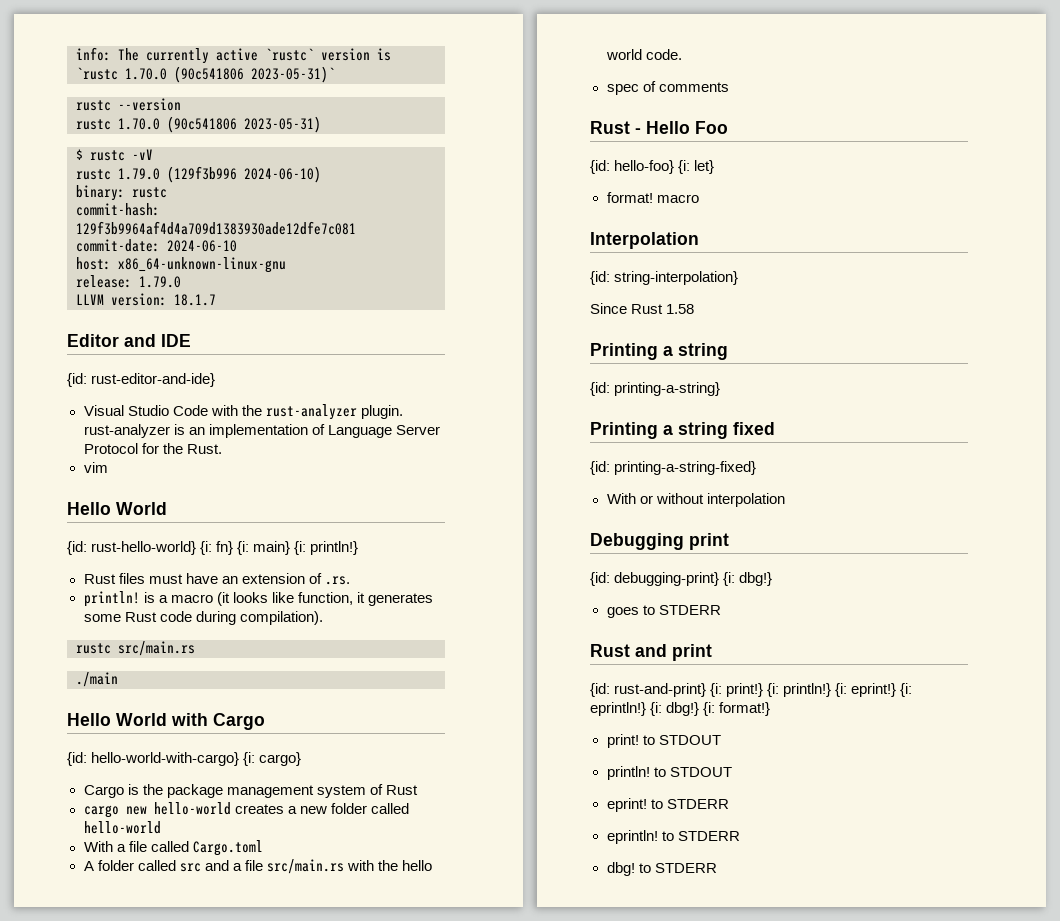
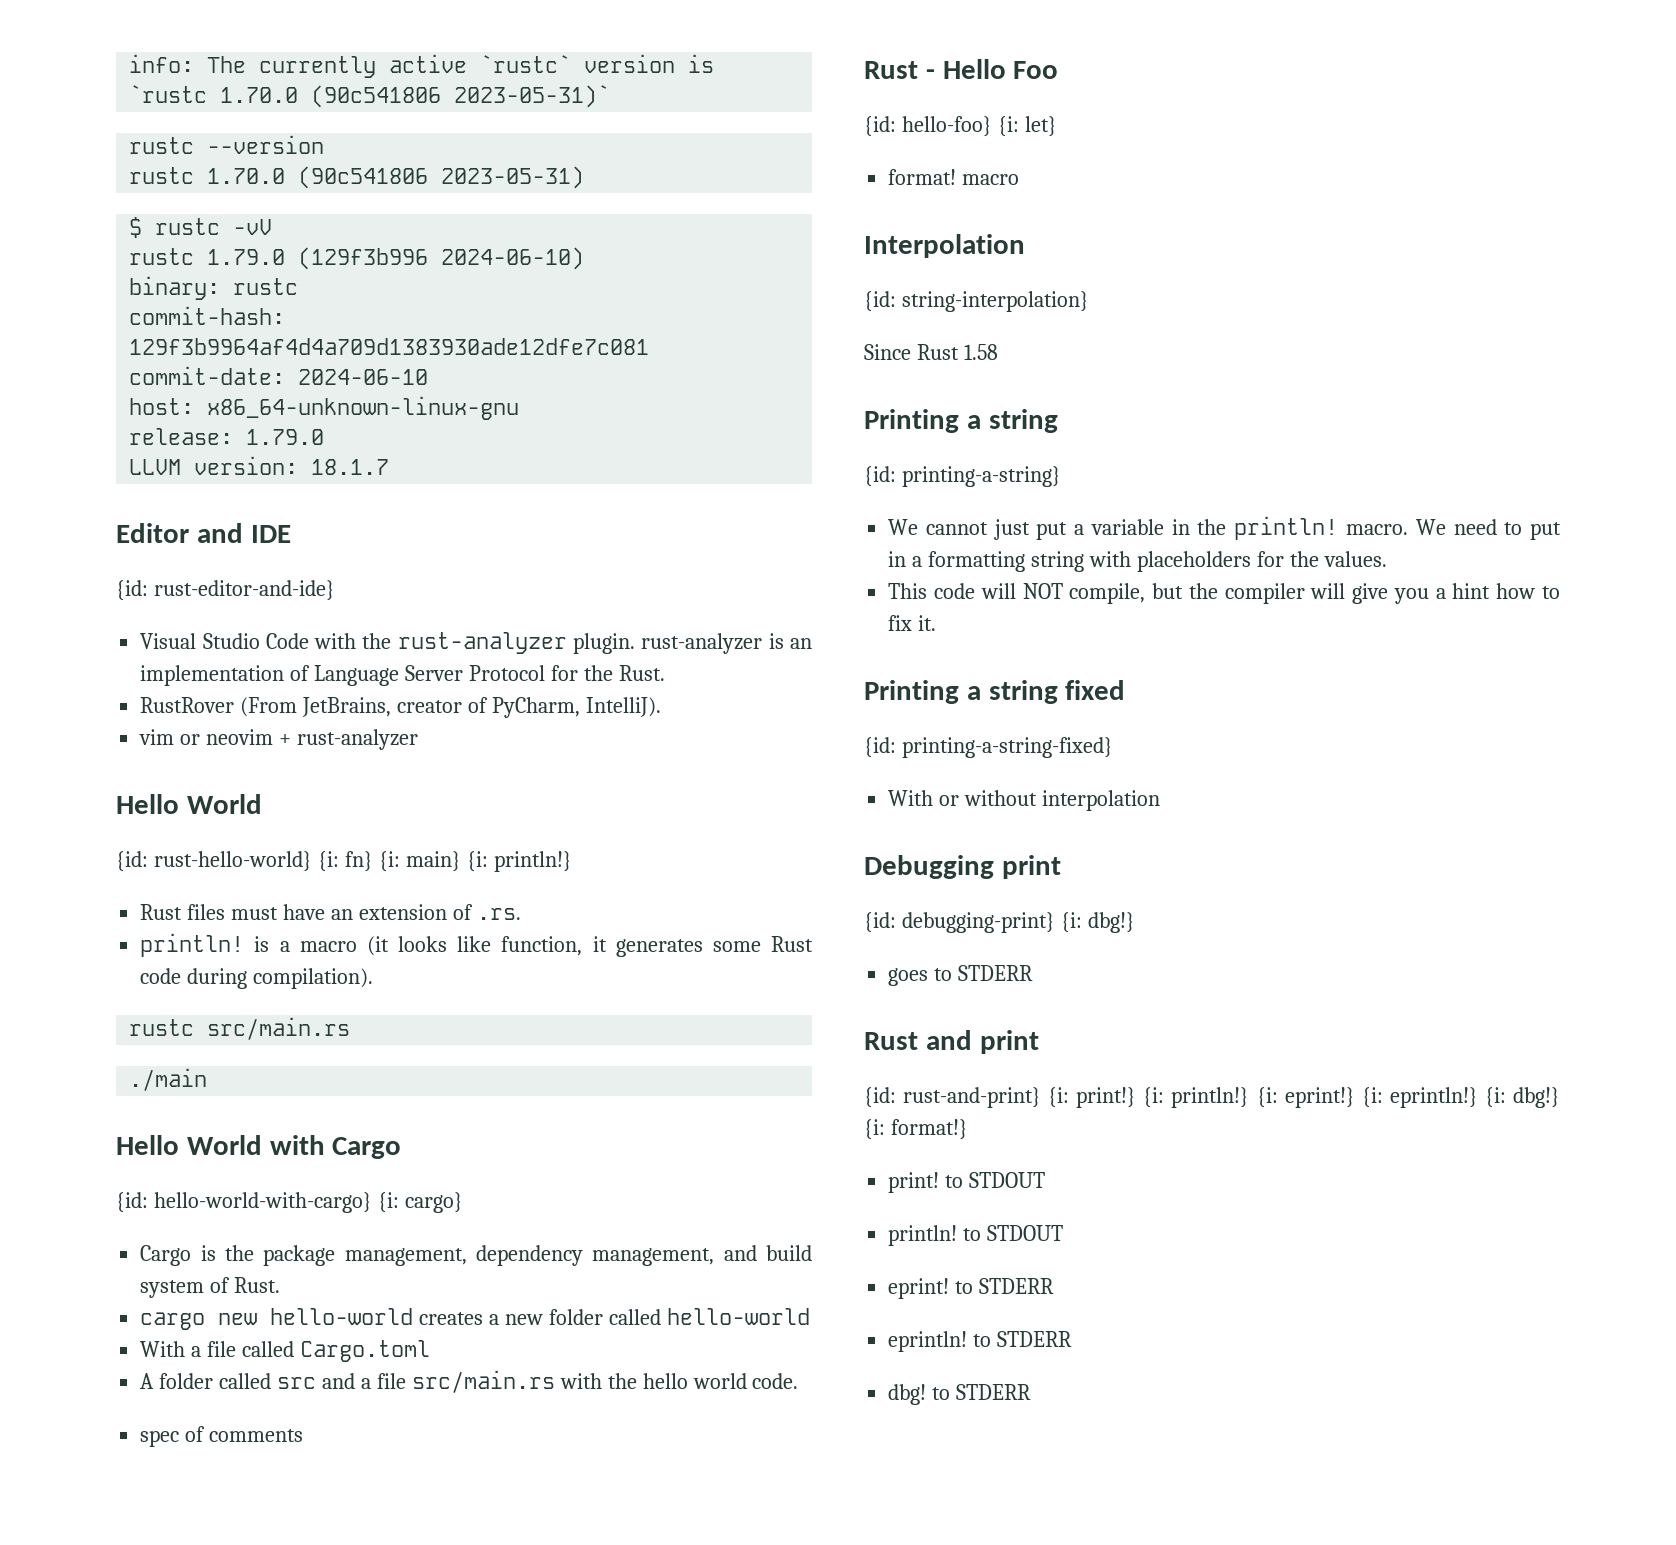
[83,462,108,473] vim -> [140,697,661,718] [139,729,418,750] RustRover (From JetBrains, creator of PyCharm, IntelliJ). // vim or neovim + rust-analyzer
[226,785,314,798] management -> [344,1245,812,1266] management, dependency management, and build
[385,785,418,795] Rust -> [234,1277,281,1293] Rust.
(721, 389) none -> [888,516,1561,540] [888,551,1387,572] [888,583,1560,604] [888,615,937,631] // We cannot just put a variable in the println! macro. We need to put in a formatting string with placeholders for the values. // This code will NOT compile, but the compiler will give you a hint how to fix it.

